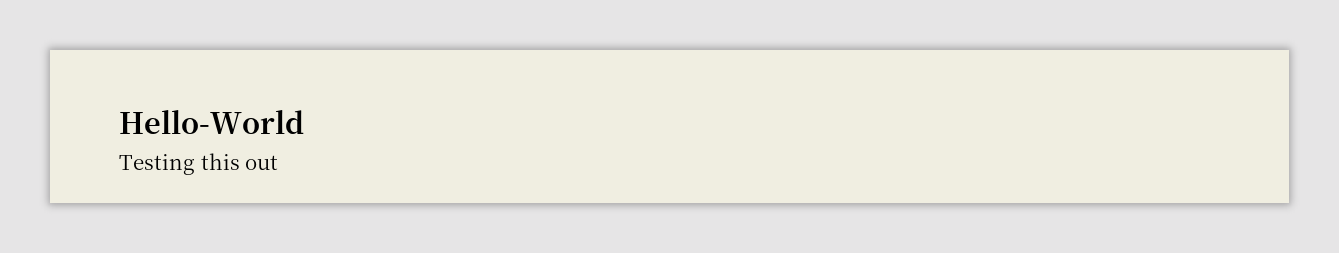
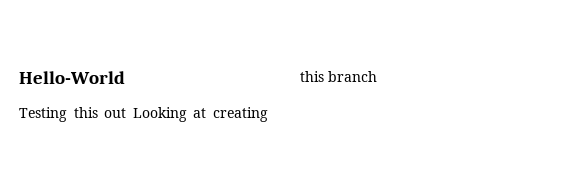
(279, 162) none -> [132,107,268,122] [300,71,377,82] Looking at creating this branch

